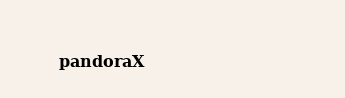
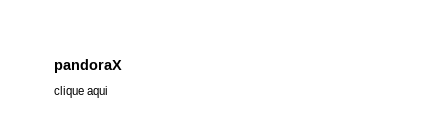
(145, 62) none -> [54,86,109,98] // clique aqui

